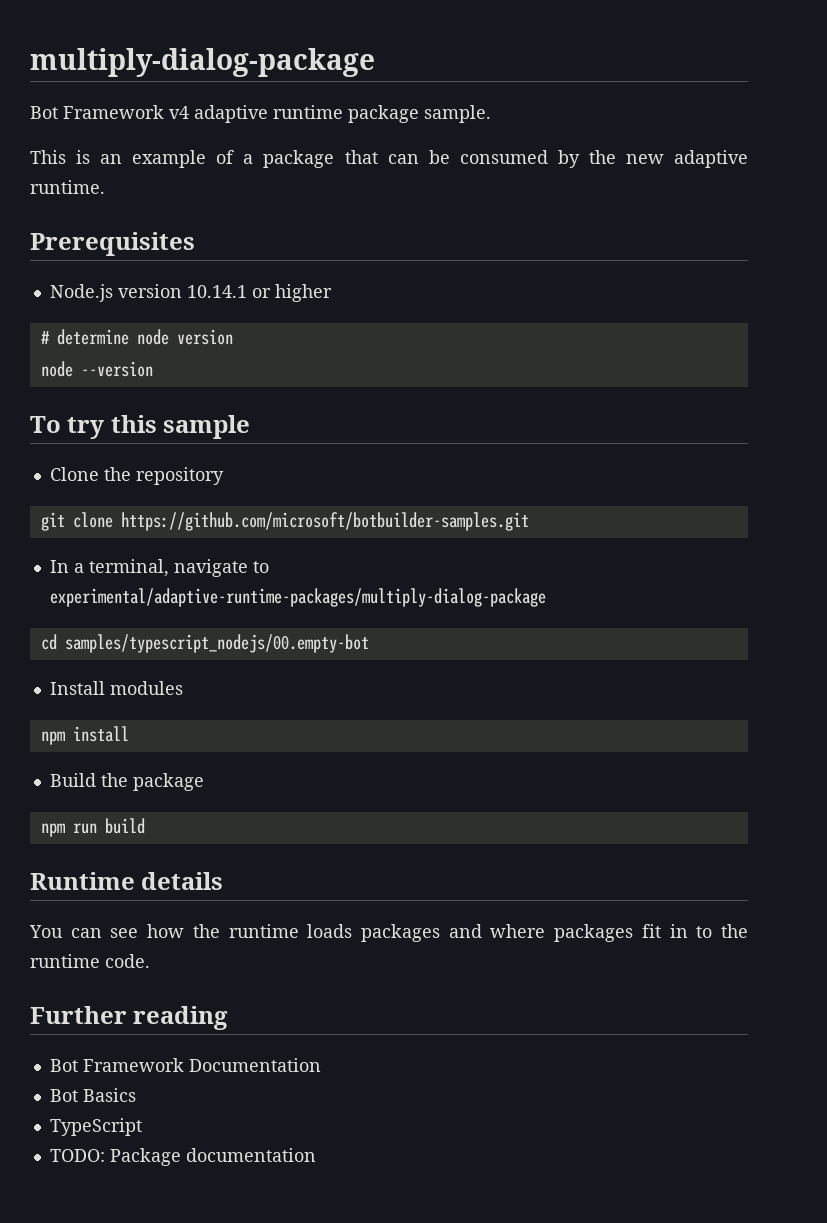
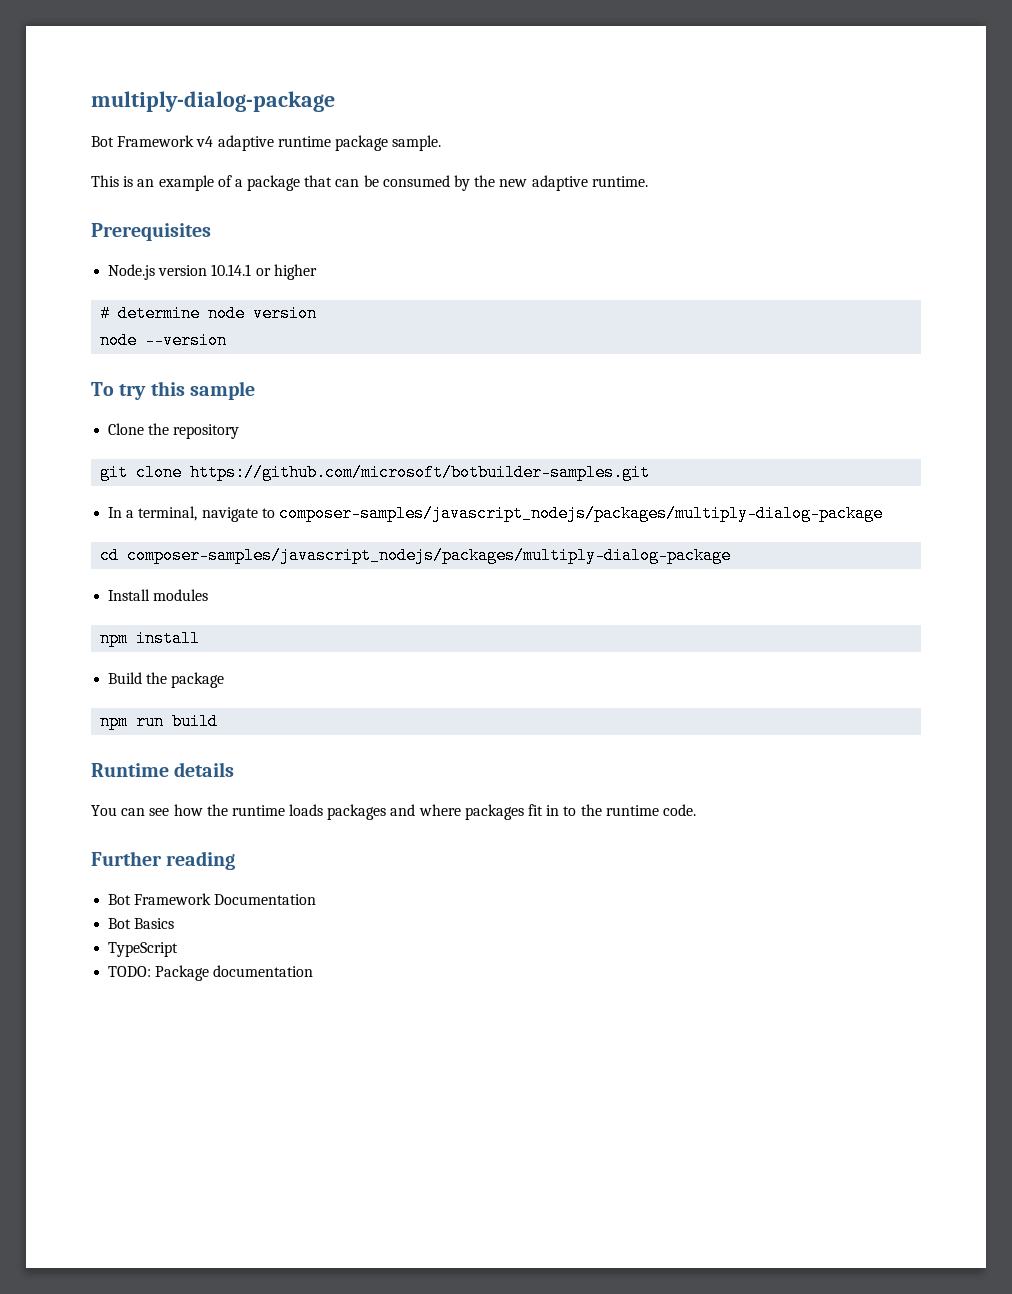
[49,588,546,607] experimental/adaptive-runtime-packages/multiply-dialog-package -> [278,505,883,522] composer-samples/javascript_nodejs/packages/multiply-dialog-package
[64,634,369,653] samples/typescript_nodejs/00.empty-bot -> [127,547,732,564] composer-samples/javascript_nodejs/packages/multiply-dialog-package

